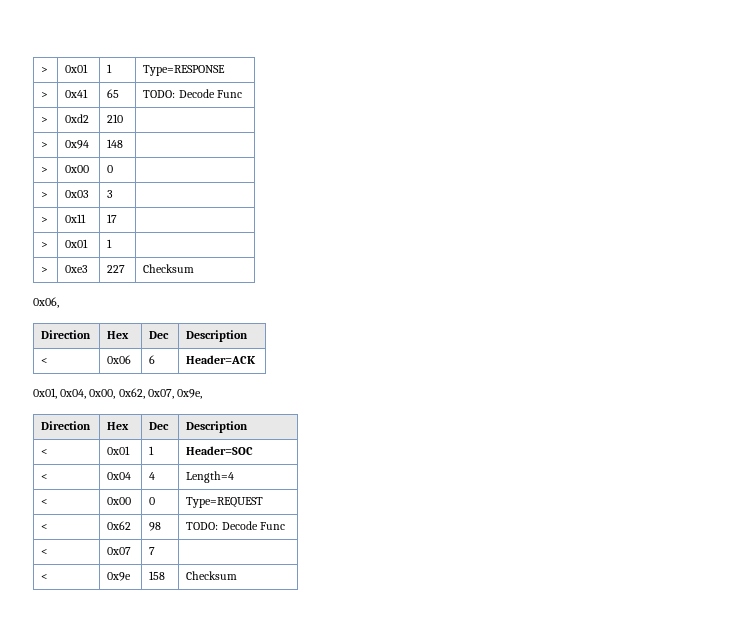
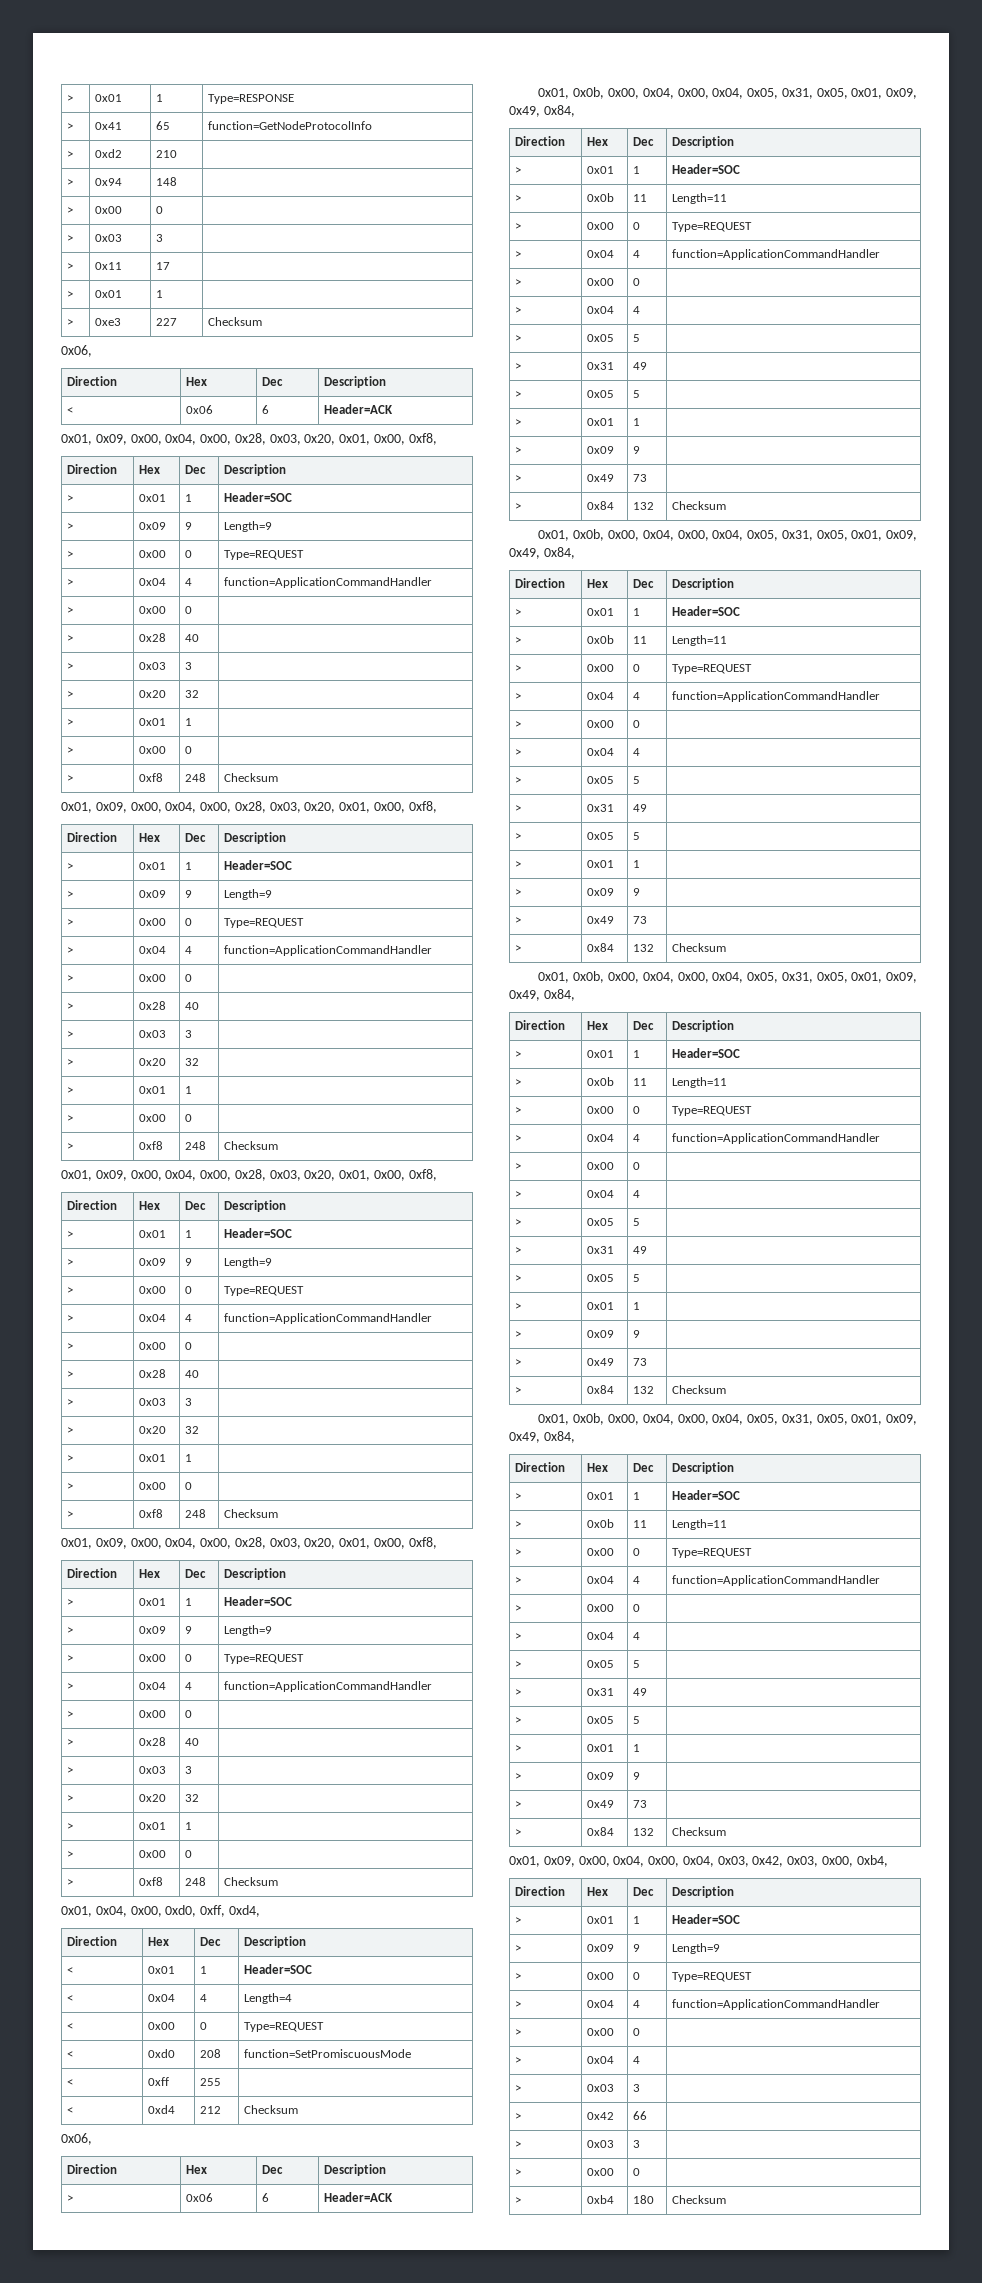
[143,89,242,98] TODO: Decode Func -> [207,121,372,130] function=GetNodeProtocolInfo
[60,388,203,399] 0x04, 0x00, 0x62, 0x07, 0x9e, -> [95,433,437,445] [66,464,117,474] [138,465,160,474] [184,465,206,474] [223,464,286,476] [66,495,73,502] [138,494,166,502] [184,494,192,502] [223,492,292,502] [66,523,73,530] [138,522,166,530] [184,522,192,530] [223,521,272,532] [66,551,73,558] [138,550,166,558] [184,550,192,558] [223,550,304,560] [66,579,73,586] [138,578,166,586] [184,578,192,586] [223,577,432,588] [66,607,73,614] [138,606,166,614] [184,606,192,614] [66,635,73,642] [138,633,166,642] [184,634,199,642] [66,663,73,670] [138,662,166,670] [184,662,192,670] [66,691,73,698] [138,690,166,698] [184,690,199,698] [66,719,73,726] [138,718,166,726] [184,718,192,726] [66,747,73,754] [138,746,166,754] [184,746,192,754] [66,775,73,782] [138,773,163,782] [184,773,206,782] [223,773,278,782] [61,801,437,813] [66,832,117,842] [138,833,160,842] [184,833,206,842] [223,832,286,844] [66,863,73,870] [138,862,166,870] [184,862,192,870] [223,860,292,870] [66,891,73,898] [138,890,166,898] [184,890,192,898] [223,889,272,900] [66,919,73,926] [138,918,166,926] [184,918,192,926] [223,918,304,928] [66,947,73,954] [138,946,166,954] [184,946,192,954] [223,945,432,956] [66,975,73,982] [138,974,166,982] [184,974,192,982] [66,1003,73,1010] [138,1001,166,1010] [184,1002,199,1010] [66,1031,73,1038] [138,1030,166,1038] [184,1030,192,1038] [66,1059,73,1066] [138,1058,166,1066] [184,1058,199,1066] [66,1087,73,1094] [138,1086,166,1094] [184,1086,192,1094] [66,1115,73,1122] [138,1114,166,1122] [184,1114,192,1122] [66,1143,73,1150] [138,1141,163,1150] [184,1141,206,1150] [223,1141,278,1150] [61,1169,437,1181] [66,1200,117,1210] [138,1201,160,1210] [184,1201,206,1210] [223,1200,286,1212] [66,1231,73,1238] [138,1230,166,1238] [184,1230,192,1238] [223,1228,292,1238] [66,1259,73,1266] [138,1258,166,1266] [184,1258,192,1266] [223,1257,272,1268] [66,1287,73,1294] [138,1286,166,1294] [184,1286,192,1294] [223,1286,304,1296] [66,1315,73,1322] [138,1314,166,1322] [184,1314,192,1322] [223,1313,432,1324] [66,1343,73,1350] [138,1342,166,1350] [184,1342,192,1350] [66,1371,73,1378] [138,1369,166,1378] [184,1370,199,1378] [66,1399,73,1406] [138,1398,166,1406] [184,1398,192,1406] [66,1427,73,1434] [138,1426,166,1434] [184,1426,199,1434] [66,1455,73,1462] [138,1454,166,1462] [184,1454,192,1462] [66,1483,73,1490] [138,1482,166,1490] [184,1482,192,1490] [66,1511,73,1518] [138,1509,163,1518] [184,1509,206,1518] [223,1509,278,1518] [61,1537,437,1549] [66,1568,117,1578] [138,1569,160,1578] [184,1569,206,1578] [223,1568,286,1580] [66,1599,73,1606] [138,1598,166,1606] [184,1598,192,1606] [223,1596,292,1606] [66,1627,73,1634] [138,1626,166,1634] [184,1626,192,1634] [223,1625,272,1636] [66,1655,73,1662] [138,1654,166,1662] [184,1654,192,1662] [223,1654,304,1664] [66,1683,73,1690] [138,1682,166,1690] [184,1682,192,1690] [223,1681,432,1692] [66,1711,73,1718] [138,1710,166,1718] [184,1710,192,1718] [66,1739,73,1746] [138,1737,166,1746] [184,1738,199,1746] [66,1767,73,1774] [138,1766,166,1774] [184,1766,192,1774] [66,1795,73,1802] [138,1794,166,1802] [184,1794,199,1802] [66,1823,73,1830] [138,1822,166,1830] [184,1822,192,1830] [66,1851,73,1858] [138,1850,166,1858] [184,1850,192,1858] [66,1879,73,1886] [138,1877,163,1886] [184,1877,206,1886] [223,1877,278,1886] [61,1905,260,1917] 0x09, 0x00, 0x04, 0x00, 0x28, 0x03, 0x20, 0x01, 0x00, 0xf8, // Direction | Hex | Dec | Description // > | 0x01 | 1 | Header=SOC // > | 0x09 | 9 | Length=9 // > | 0x00 | 0 | Type=REQUEST // > | 0x04 | 4 | function=ApplicationCommandHandler // > | 0x00 | 0 | // > | 0x28 | 40 | // > | 0x03 | 3 | // > | 0x20 | 32 | // > | 0x01 | 1 | // > | 0x00 | 0 | // > | 0xf8 | 248 | Checksum // 0x01, 0x09, 0x00, 0x04, 0x00, 0x28, 0x03, 0x20, 0x01, 0x00, 0xf8, // Direction | Hex | Dec | Description // > | 0x01 | 1 | Header=SOC // > | 0x09 | 9 | Length=9 // > | 0x00 | 0 | Type=REQUEST // > | 0x04 | 4 | function=ApplicationCommandHandler // > | 0x00 | 0 | // > | 0x28 | 40 | // > | 0x03 | 3 | // > | 0x20 | 32 | // > | 0x01 | 1 | // > | 0x00 | 0 | // > | 0xf8 | 248 | Checksum // 0x01, 0x09, 0x00, 0x04, 0x00, 0x28, 0x03, 0x20, 0x01, 0x00, 0xf8, // Direction | Hex | Dec | Description // > | 0x01 | 1 | Header=SOC // > | 0x09 | 9 | Length=9 // > | 0x00 | 0 | Type=REQUEST // > | 0x04 | 4 | function=ApplicationCommandHandler // > | 0x00 | 0 | // > | 0x28 | 40 | // > | 0x03 | 3 | // > | 0x20 | 32 | // > | 0x01 | 1 | // > | 0x00 | 0 | // > | 0xf8 | 248 | Checksum // 0x01, 0x09, 0x00, 0x04, 0x00, 0x28, 0x03, 0x20, 0x01, 0x00, 0xf8, // Direction | Hex | Dec | Description // > | 0x01 | 1 | Header=SOC // > | 0x09 | 9 | Length=9 // > | 0x00 | 0 | Type=REQUEST // > | 0x04 | 4 | function=ApplicationCommandHandler // > | 0x00 | 0 | // > | 0x28 | 40 | // > | 0x03 | 3 | // > | 0x20 | 32 | // > | 0x01 | 1 | // > | 0x00 | 0 | // > | 0xf8 | 248 | Checksum // 0x01, 0x04, 0x00, 0xd0, 0xff, 0xd4,
[107,521,132,530] [149,522,162,531] [186,521,285,530] [41,549,49,555] [107,547,132,555] [149,547,156,555] [41,574,49,580] [107,572,132,581] [149,571,166,580] [186,571,238,580] 0x62 | 98 | TODO: Decode Func // < | 0x07 | 7 | // < | 0x9e | 158 | Checksum -> [147,2049,175,2058] [199,2049,221,2058] [243,2049,411,2058] [66,2079,73,2086] [147,2077,169,2086] [199,2078,221,2086] [66,2107,73,2114] [147,2105,175,2114] [199,2106,221,2114] [243,2105,298,2114] [61,2133,92,2145] [66,2164,117,2174] [185,2165,207,2174] [261,2165,283,2174] [323,2164,386,2176] [66,2195,73,2202] [185,2193,213,2202] [261,2193,269,2202] [323,2192,393,2202] [538,87,918,99] [509,105,575,117] [514,136,565,146] [586,137,608,146] [632,137,654,146] [671,136,734,148] [514,167,521,174] [586,166,614,174] [632,166,640,174] [671,164,740,174] [514,195,521,202] [586,193,614,202] [632,194,647,202] [671,193,727,204] [514,223,521,230] [586,222,614,230] [632,222,640,230] [671,222,752,232] [514,251,521,258] [586,250,614,258] [632,250,640,258] [671,249,880,260] [514,279,521,286] [586,278,614,286] [632,278,640,286] [514,307,521,314] [586,306,614,314] [632,306,640,314] [514,335,521,342] [586,334,614,342] [632,334,640,342] [514,363,521,370] [586,362,614,370] [632,362,647,370] [514,391,521,398] [586,390,614,398] [632,390,640,398] [514,419,521,426] [586,418,614,426] [632,418,640,426] [514,447,521,454] [586,446,614,454] [632,446,640,454] [514,475,521,482] [586,474,614,482] [632,474,647,482] [514,503,521,510] [586,501,614,510] [632,502,654,510] [671,501,726,510] [538,529,918,541] [509,547,575,559] [514,578,565,588] [586,579,608,588] [632,579,654,588] [671,578,734,590] [514,609,521,616] [586,608,614,616] [632,608,640,616] [671,606,740,616] [514,637,521,644] [586,635,614,644] [632,636,647,644] [671,635,727,646] [514,665,521,672] [586,664,614,672] [632,664,640,672] [671,664,752,674] [514,693,521,700] [586,692,614,700] [632,692,640,700] [671,691,880,702] [514,721,521,728] [586,720,614,728] [632,720,640,728] [514,749,521,756] [586,748,614,756] [632,748,640,756] [514,777,521,784] [586,776,614,784] [632,776,640,784] [514,805,521,812] [586,804,614,812] [632,804,647,812] [514,833,521,840] [586,832,614,840] [632,832,640,840] [514,861,521,868] [586,860,614,868] [632,860,640,868] [514,889,521,896] [586,888,614,896] [632,888,640,896] [514,917,521,924] [586,916,614,924] [632,916,647,924] [514,945,521,952] [586,943,614,952] [632,944,654,952] [671,943,726,952] [538,971,918,983] [509,989,575,1001] [514,1020,565,1030] [586,1021,608,1030] [632,1021,654,1030] [671,1020,734,1032] [514,1051,521,1058] [586,1050,614,1058] [632,1050,640,1058] [671,1048,740,1058] [514,1079,521,1086] [586,1077,614,1086] [632,1078,647,1086] [671,1077,727,1088] [514,1107,521,1114] [586,1106,614,1114] [632,1106,640,1114] [671,1106,752,1116] [514,1135,521,1142] [586,1134,614,1142] [632,1134,640,1142] [671,1133,880,1144] [514,1163,521,1170] [586,1162,614,1170] [632,1162,640,1170] [514,1191,521,1198] [586,1190,614,1198] [632,1190,640,1198] [514,1219,521,1226] [586,1218,614,1226] [632,1218,640,1226] [514,1247,521,1254] [586,1246,614,1254] [632,1246,647,1254] [514,1275,521,1282] [586,1274,614,1282] [632,1274,640,1282] [514,1303,521,1310] [586,1302,614,1310] [632,1302,640,1310] [514,1331,521,1338] [586,1330,614,1338] [632,1330,640,1338] [514,1359,521,1366] [586,1358,614,1366] [632,1358,647,1366] [514,1387,521,1394] [586,1385,614,1394] [632,1386,654,1394] [671,1385,726,1394] [538,1413,918,1425] [509,1431,575,1443] [514,1462,565,1472] [586,1463,608,1472] [632,1463,654,1472] [671,1462,734,1474] [514,1493,521,1500] [586,1492,614,1500] [632,1492,640,1500] [671,1490,740,1500] [514,1521,521,1528] [586,1519,614,1528] [632,1520,647,1528] [671,1519,727,1530] [514,1549,521,1556] [586,1548,614,1556] [632,1548,640,1556] [671,1548,752,1558] [514,1577,521,1584] [586,1576,614,1584] [632,1576,640,1584] [671,1575,880,1586] [514,1605,521,1612] [586,1604,614,1612] [632,1604,640,1612] [514,1633,521,1640] [586,1632,614,1640] [632,1632,640,1640] [514,1661,521,1668] [586,1660,614,1668] [632,1660,640,1668] [514,1689,521,1696] [586,1688,614,1696] [632,1688,647,1696] [514,1717,521,1724] [586,1716,614,1724] [632,1716,640,1724] [514,1745,521,1752] [586,1744,614,1752] [632,1744,640,1752] [514,1773,521,1780] [586,1772,614,1780] [632,1772,640,1780] [514,1801,521,1808] [586,1800,614,1808] [632,1800,647,1808] [514,1829,521,1836] [586,1827,614,1836] [632,1828,654,1836] [671,1827,726,1836] [509,1855,888,1867] [514,1886,565,1896] [586,1887,608,1896] [632,1887,654,1896] [671,1886,734,1898] [514,1917,521,1924] [586,1916,614,1924] [632,1916,640,1924] [671,1914,740,1924] [514,1945,521,1952] [586,1944,614,1952] [632,1944,640,1952] [671,1943,720,1954] [514,1973,521,1980] [586,1972,614,1980] [632,1972,640,1980] [671,1972,752,1982] [514,2001,521,2008] [586,2000,614,2008] [632,2000,640,2008] [671,1999,880,2010] [514,2029,521,2036] [586,2028,614,2036] [632,2028,640,2036] [514,2057,521,2064] [586,2056,614,2064] [632,2056,640,2064] [514,2085,521,2092] [586,2084,614,2092] [632,2084,640,2092] [514,2113,521,2120] [586,2112,614,2120] [632,2111,647,2120] [514,2141,521,2148] [586,2140,614,2148] [632,2140,640,2148] [514,2169,521,2176] [586,2168,614,2176] [632,2168,640,2176] [514,2197,521,2204] [586,2195,614,2204] [632,2195,654,2204] [671,2195,726,2204] 0xd0 | 208 | function=SetPromiscuousMode // < | 0xff | 255 | // < | 0xd4 | 212 | Checksum // 0x06, // Direction | Hex | Dec | Description // > | 0x06 | 6 | Header=ACK // 0x01, 0x0b, 0x00, 0x04, 0x00, 0x04, 0x05, 0x31, 0x05, 0x01, 0x09, 0x49, 0x84, // Direction | Hex | Dec | Description // > | 0x01 | 1 | Header=SOC // > | 0x0b | 11 | Length=11 // > | 0x00 | 0 | Type=REQUEST // > | 0x04 | 4 | function=ApplicationCommandHandler // > | 0x00 | 0 | // > | 0x04 | 4 | // > | 0x05 | 5 | // > | 0x31 | 49 | // > | 0x05 | 5 | // > | 0x01 | 1 | // > | 0x09 | 9 | // > | 0x49 | 73 | // > | 0x84 | 132 | Checksum // 0x01, 0x0b, 0x00, 0x04, 0x00, 0x04, 0x05, 0x31, 0x05, 0x01, 0x09, 0x49, 0x84, // Direction | Hex | Dec | Description // > | 0x01 | 1 | Header=SOC // > | 0x0b | 11 | Length=11 // > | 0x00 | 0 | Type=REQUEST // > | 0x04 | 4 | function=ApplicationCommandHandler // > | 0x00 | 0 | // > | 0x04 | 4 | // > | 0x05 | 5 | // > | 0x31 | 49 | // > | 0x05 | 5 | // > | 0x01 | 1 | // > | 0x09 | 9 | // > | 0x49 | 73 | // > | 0x84 | 132 | Checksum // 0x01, 0x0b, 0x00, 0x04, 0x00, 0x04, 0x05, 0x31, 0x05, 0x01, 0x09, 0x49, 0x84, // Direction | Hex | Dec | Description // > | 0x01 | 1 | Header=SOC // > | 0x0b | 11 | Length=11 // > | 0x00 | 0 | Type=REQUEST // > | 0x04 | 4 | function=ApplicationCommandHandler // > | 0x00 | 0 | // > | 0x04 | 4 | // > | 0x05 | 5 | // > | 0x31 | 49 | // > | 0x05 | 5 | // > | 0x01 | 1 | // > | 0x09 | 9 | // > | 0x49 | 73 | // > | 0x84 | 132 | Checksum // 0x01, 0x0b, 0x00, 0x04, 0x00, 0x04, 0x05, 0x31, 0x05, 0x01, 0x09, 0x49, 0x84, // Direction | Hex | Dec | Description // > | 0x01 | 1 | Header=SOC // > | 0x0b | 11 | Length=11 // > | 0x00 | 0 | Type=REQUEST // > | 0x04 | 4 | function=ApplicationCommandHandler // > | 0x00 | 0 | // > | 0x04 | 4 | // > | 0x05 | 5 | // > | 0x31 | 49 | // > | 0x05 | 5 | // > | 0x01 | 1 | // > | 0x09 | 9 | // > | 0x49 | 73 | // > | 0x84 | 132 | Checksum // 0x01, 0x09, 0x00, 0x04, 0x00, 0x04, 0x03, 0x42, 0x03, 0x00, 0xb4, // Direction | Hex | Dec | Description // > | 0x01 | 1 | Header=SOC // > | 0x09 | 9 | Length=9 // > | 0x00 | 0 | Type=REQUEST // > | 0x04 | 4 | function=ApplicationCommandHandler // > | 0x00 | 0 | // > | 0x04 | 4 | // > | 0x03 | 3 | // > | 0x42 | 66 | // > | 0x03 | 3 | // > | 0x00 | 0 | // > | 0xb4 | 180 | Checksum

